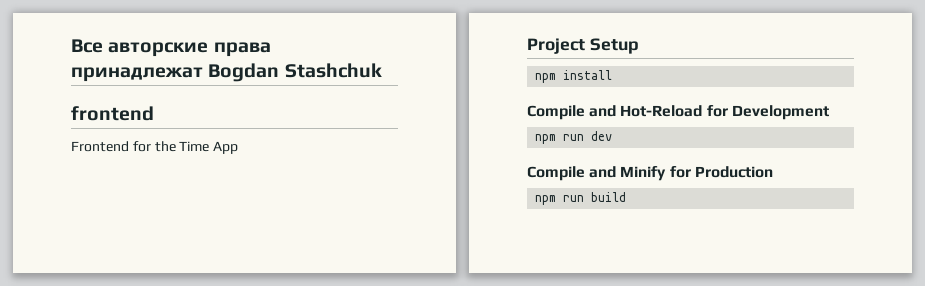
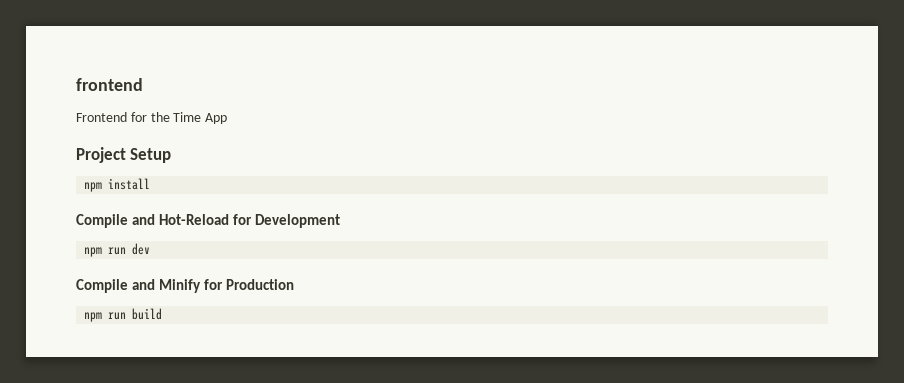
[71,39,271,57] [71,63,382,82] Все авторские права принадлежат Bogdan Stashchuk // -> (76, 84) none

